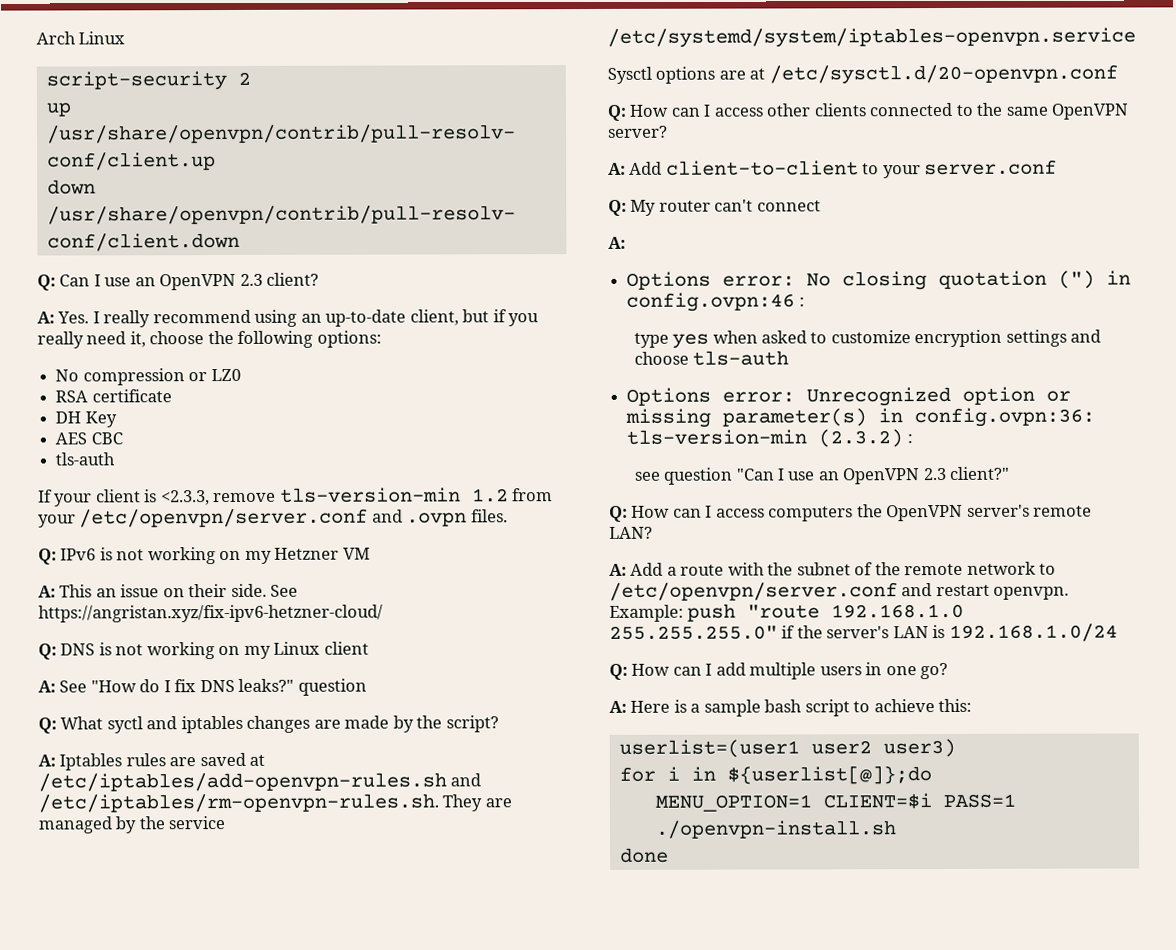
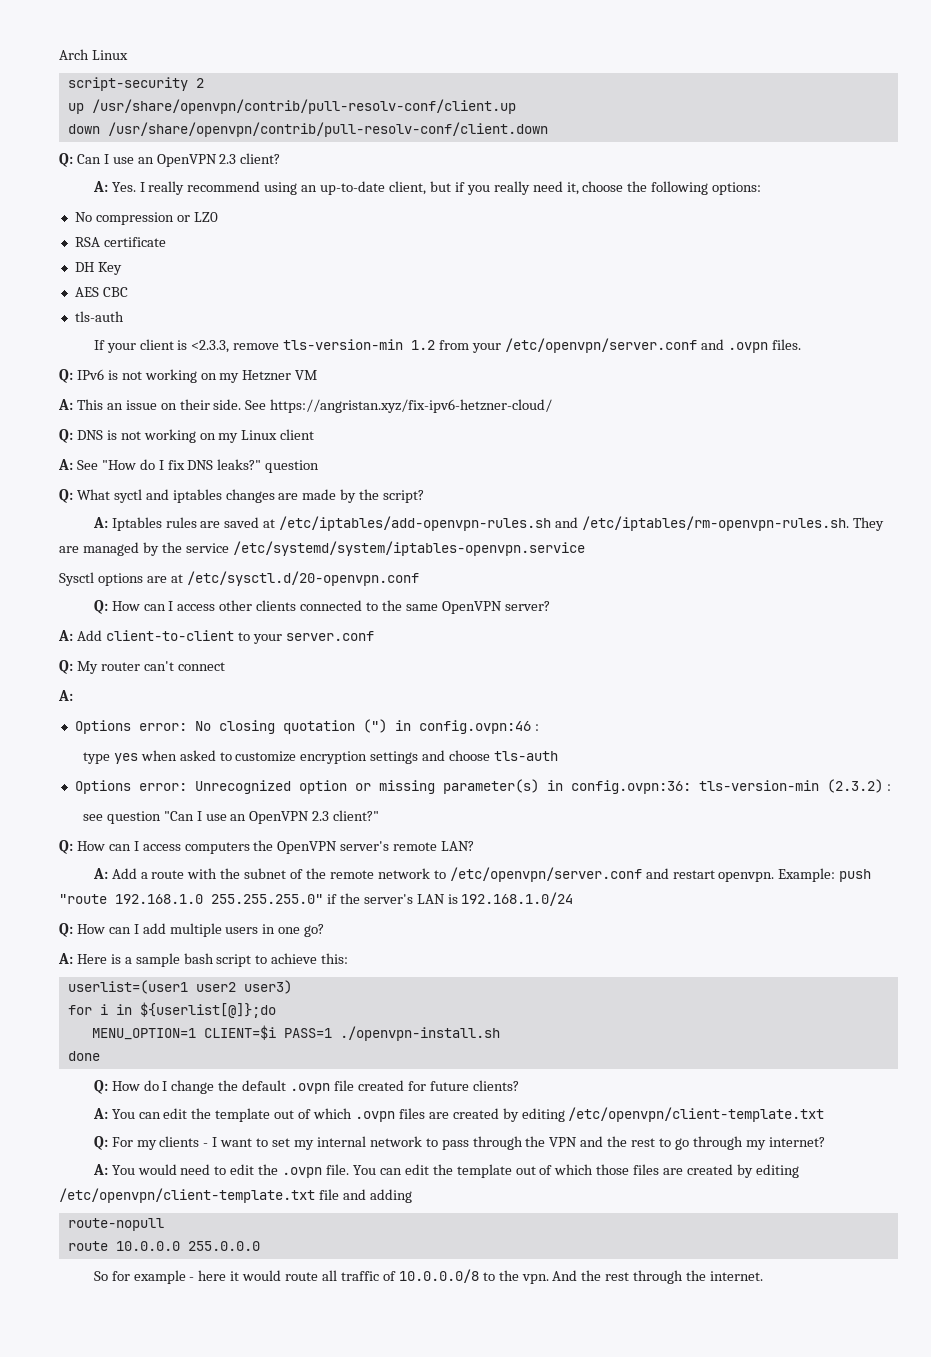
(669, 855) none -> [93,1080,519,1094] [92,1107,825,1122] [93,1136,825,1150] [92,1164,799,1178] [59,1188,412,1203] [67,1218,164,1231] [67,1241,260,1251] [93,1269,764,1284] // Q: How do I change the default .ovpn file created for future clients? // A: You can edit the template out of which .ovpn files are created by editing /etc/openvpn/client-template.txt // Q: For my clients - I want to set my internal network to pass through the VPN and the rest to go through my internet? // A: You would need to edit the .ovpn file. You can edit the template out of which those files are created by editing /etc/openvpn/client-template.txt file and adding // route-nopull // route 10.0.0.0 255.0.0.0 // So for example - here it would route all traffic of 10.0.0.0/8 to the vpn. And the rest through the internet.

